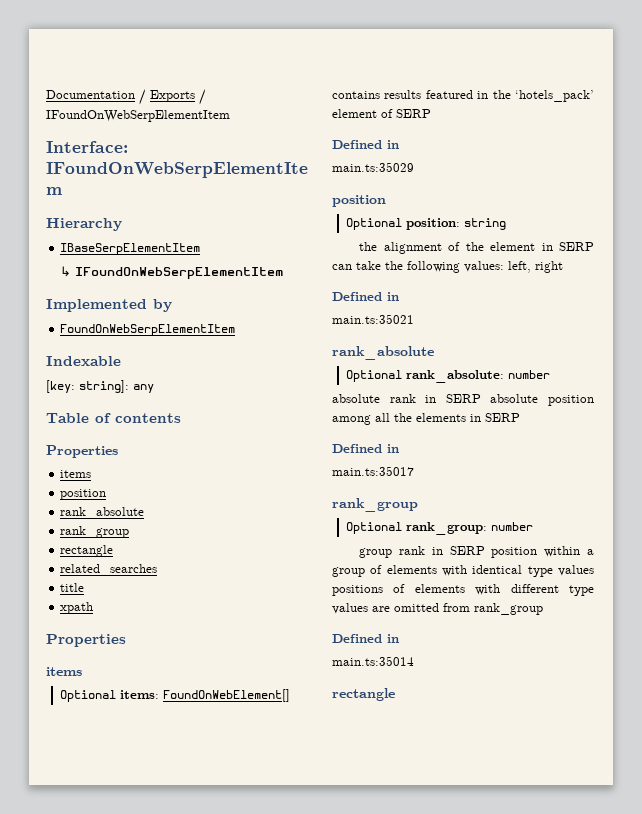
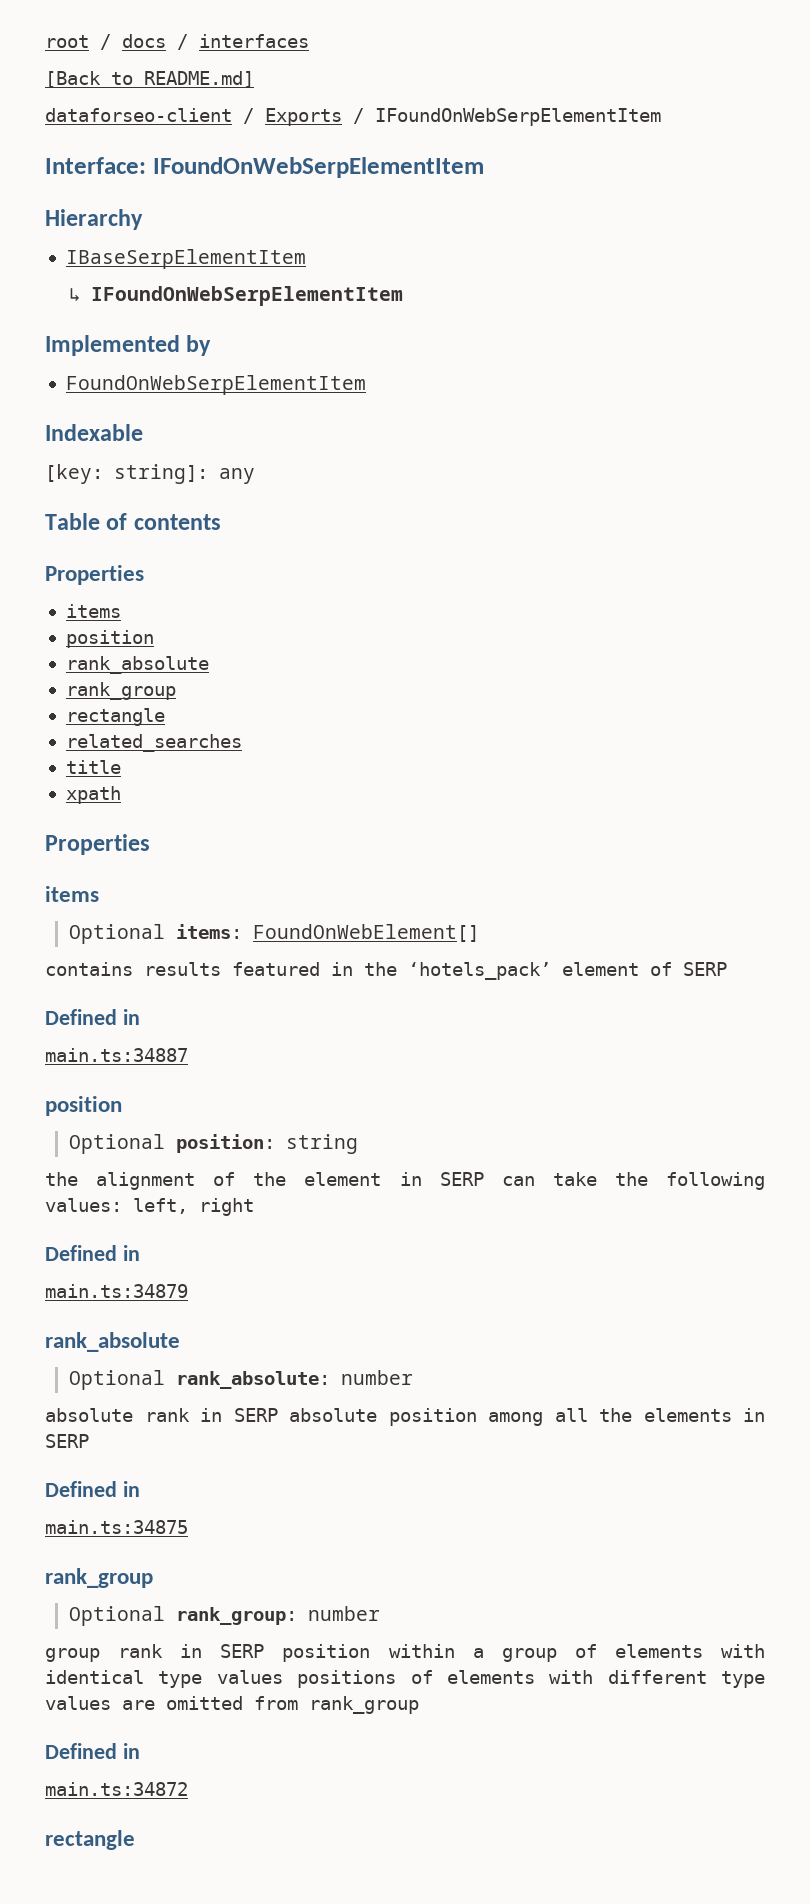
[46,90,135,99] Documentation -> [45,34,309,50] [45,71,254,88] [45,108,232,122] root / docs / interfaces // [Back to README.md] // dataforseo-client
[332,162,414,172] main.ts:35029 -> [45,1048,188,1062] main.ts:34887
[332,314,414,324] main.ts:35021 -> [45,1284,188,1298] main.ts:34879
[332,466,414,476] main.ts:35017 -> [45,1520,188,1534] main.ts:34875
[332,656,414,666] main.ts:35014 -> [45,1782,188,1796] main.ts:34872

